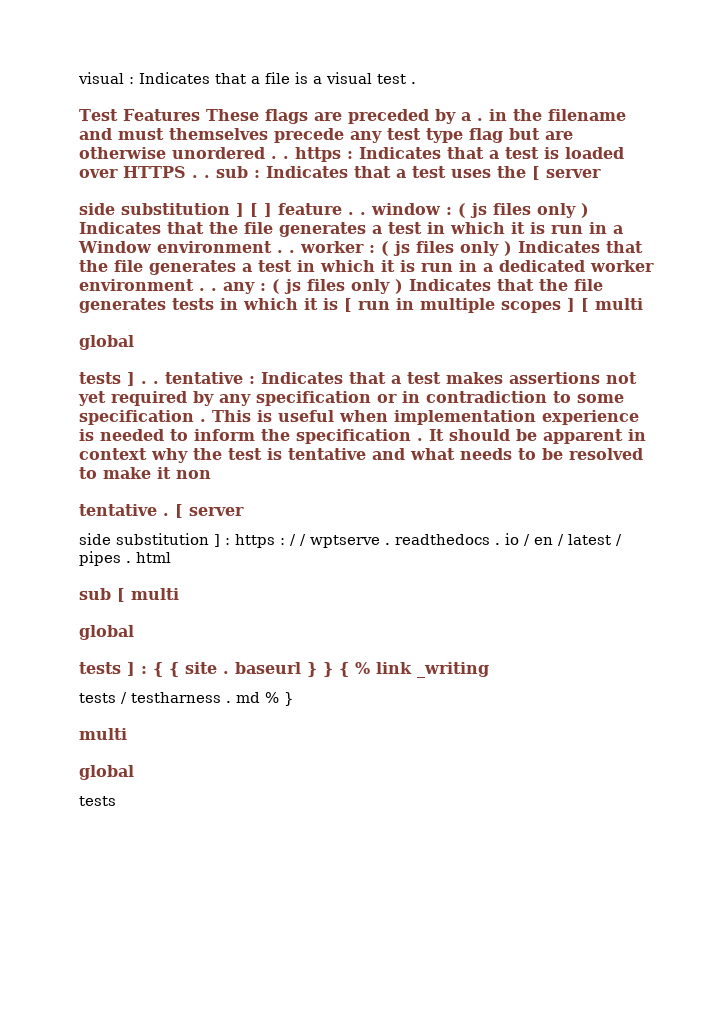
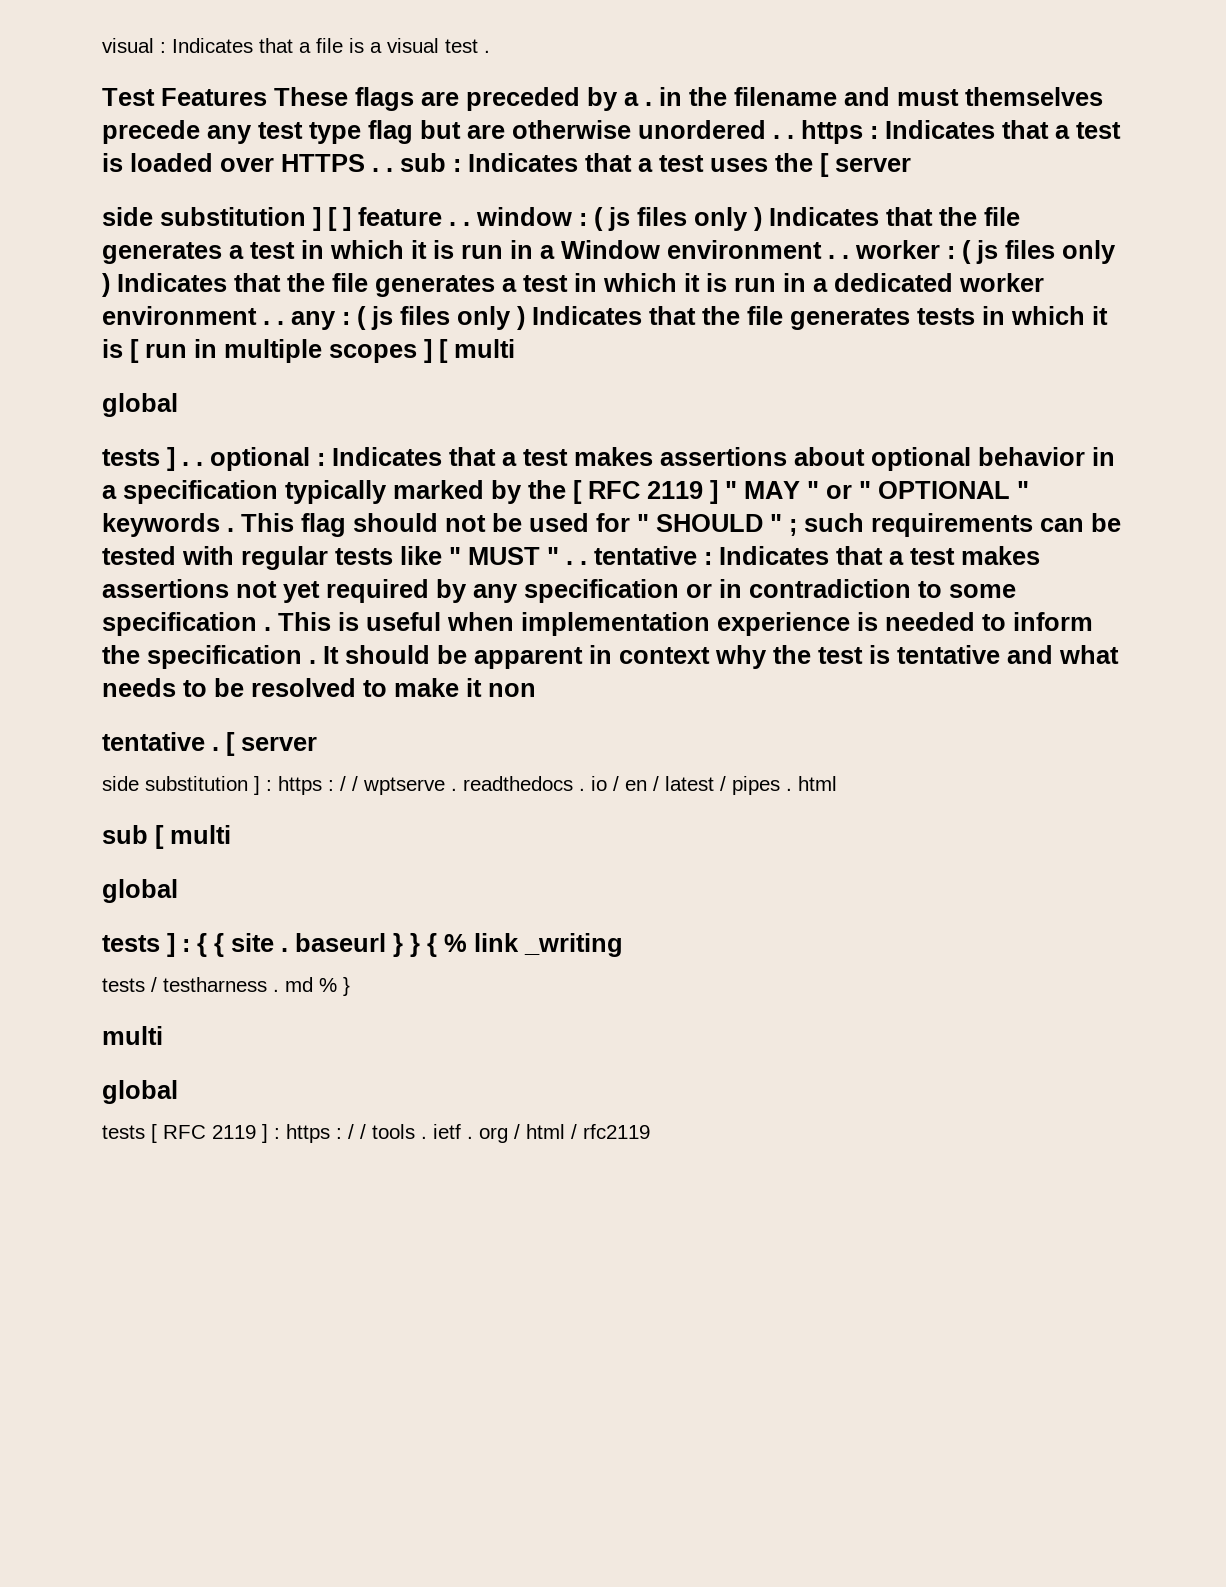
(159, 382) none -> [210,447,1115,471] [102,480,1029,504] [102,513,1121,537] [102,546,587,570] optional : Indicates that a test makes assertions about optional behavior in a specification typically marked by the [ RFC 2119 ] " MAY " or " OPTIONAL " keywords . This flag should not be used for " SHOULD " ; such requirements can be tested with regular tests like " MUST " . .
(116, 801) none -> [151,1124,650,1143] [ RFC 2119 ] : https : / / tools . ietf . org / html / rfc2119

